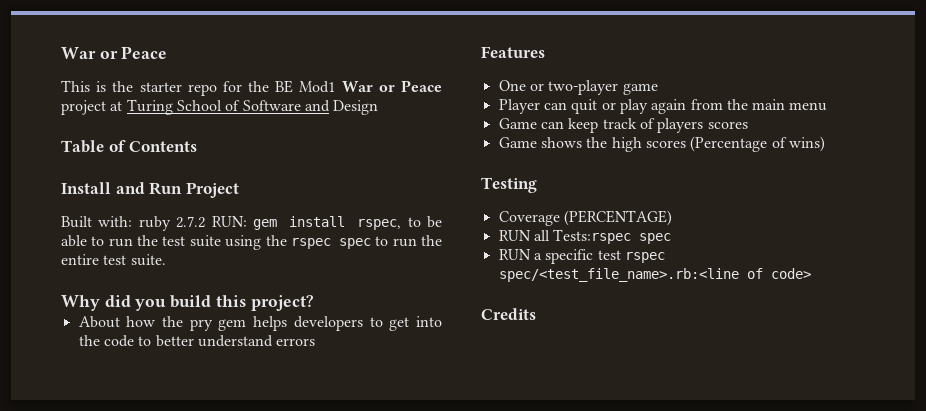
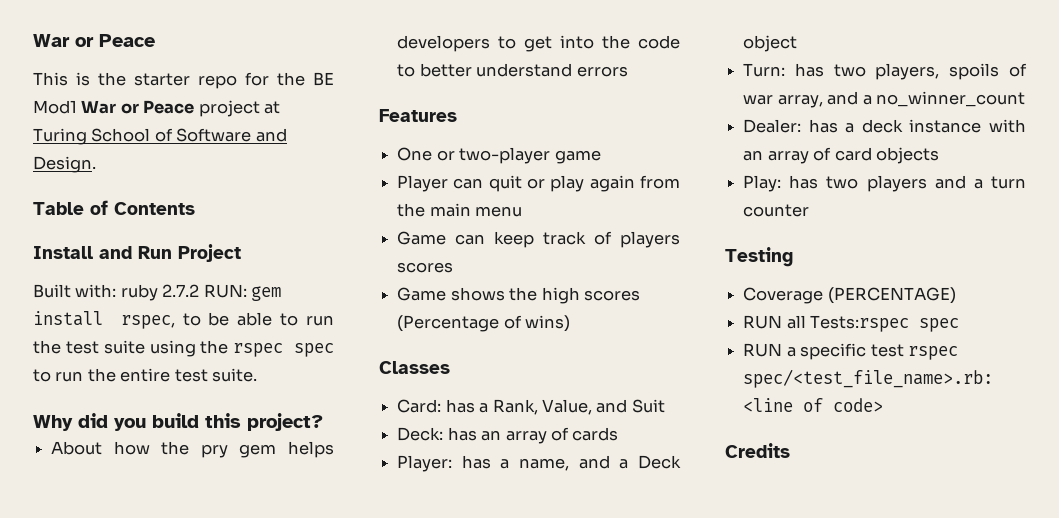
[333,100,379,115] Design -> [33,156,96,173] Design.
(825, 144) none -> [379,361,450,374] [397,399,665,415] [397,427,619,444] [397,455,681,472] [743,35,798,52] [743,63,1027,80] [743,91,1025,108] [743,119,1026,133] [743,147,939,164] [743,175,1026,192] [743,204,810,217] // Classes // Card: has a Rank, Value, and Suit // Deck: has an array of cards // Player: has a name, and a Deck object // Turn: has two players, spoils of war array, and a no_winner_count // Dealer: has a deck instance with an array of card objects // Play: has two players and a turn counter

